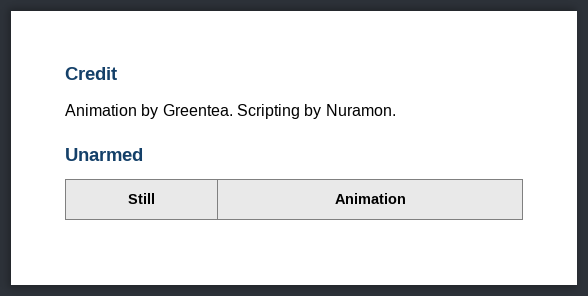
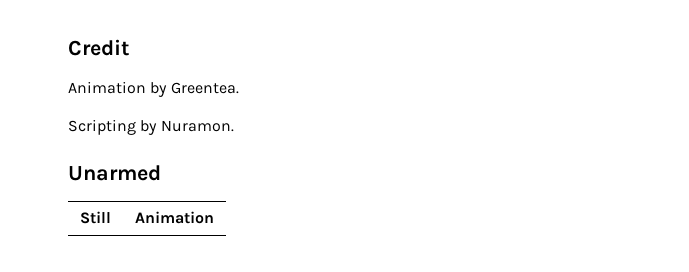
(233, 110) none -> (239, 88) //

